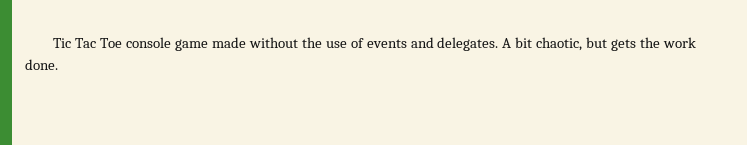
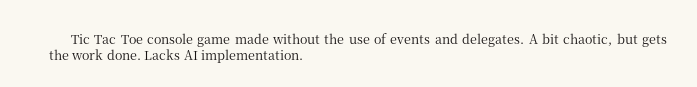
(58, 64) none -> [144,49,303,63] Lacks AI implementation.

